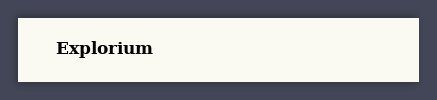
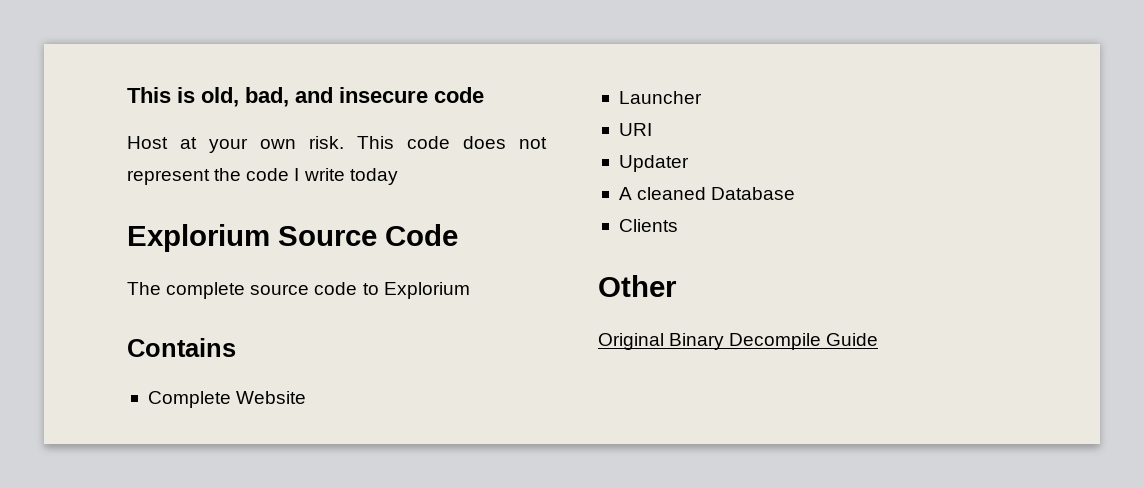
[56,41,153,58] Explorium -> [127,87,484,107] [127,136,547,153] [127,168,398,185] [127,224,458,252] [127,282,470,299] [127,338,236,357] [147,391,307,408] [618,91,702,104] [618,123,652,136] [618,155,689,172] [618,187,796,200] [618,219,678,232] [598,275,677,297] [598,333,879,350] This is old, bad, and insecure code // Host at your own risk. This code does not represent the code I write today // Explorium Source Code // The complete source code to Explorium // Contains // Complete Website // Launcher // URI // Updater // A cleaned Database // Clients // Other // Original Binary Decompile Guide

